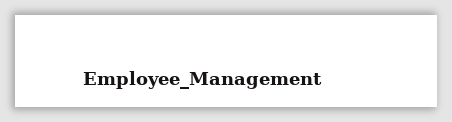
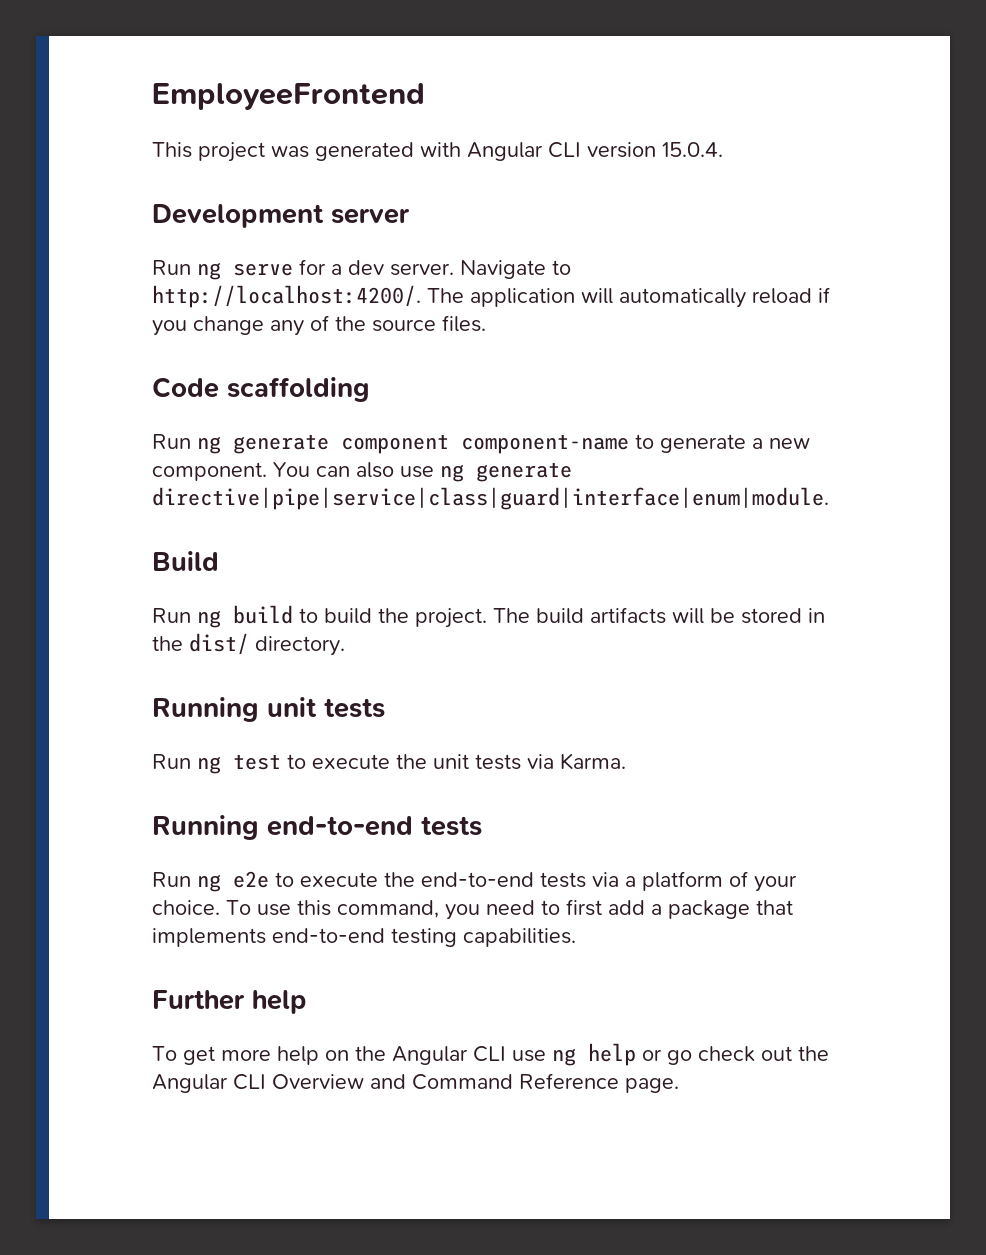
[83,71,322,89] Employee_Management -> [152,83,425,110] [152,142,723,162] [152,204,410,228] [152,259,571,280] [152,285,830,308] [152,315,486,336] [152,377,370,402] [152,434,810,454] [152,462,572,482] [152,487,829,510] [152,551,219,571] [152,605,825,628] [152,633,345,656] [152,697,385,722] [152,753,626,774] [152,815,482,840] [152,871,797,892] [152,899,793,920] [152,928,576,947] [152,990,307,1014] [152,1043,829,1066] [152,1073,679,1093] EmployeeFrontend // This project was generated with Angular CLI version 15.0.4. // Development server // Run ng serve for a dev server. Navigate to http://localhost:4200/. The application will automatically reload if you change any of the source files. // Code scaffolding // Run ng generate component component-name to generate a new component. You can also use ng generate directive|pipe|service|class|guard|interface|enum|module. // Build // Run ng build to build the project. The build artifacts will be stored in the dist/ directory. // Running unit tests // Run ng test to execute the unit tests via Karma. // Running end-to-end tests // Run ng e2e to execute the end-to-end tests via a platform of your choice. To use this command, you need to first add a package that implements end-to-end testing capabilities. // Further help // To get more help on the Angular CLI use ng help or go check out the Angular CLI Overview and Command Reference page.

